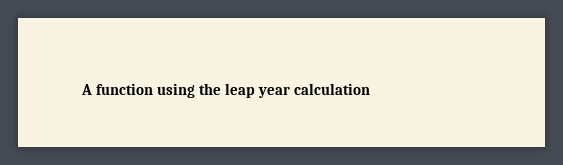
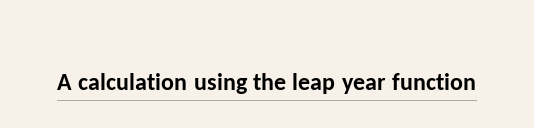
[96,83,154,95] function -> [78,73,188,90] calculation
[294,83,371,95] calculation -> [392,73,477,90] function

